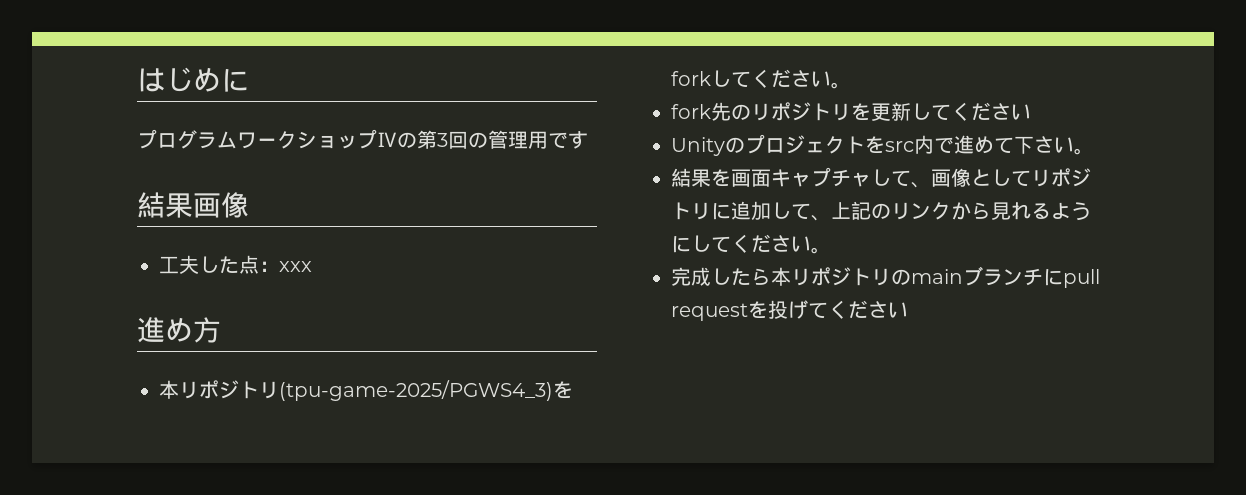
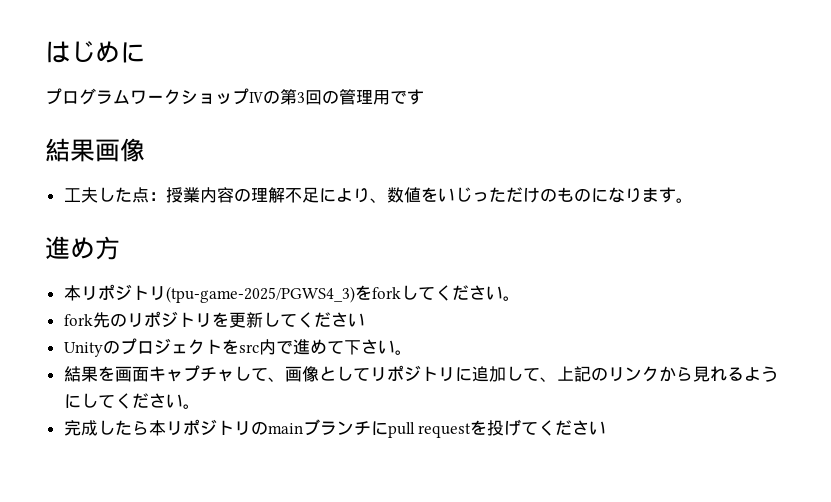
[279,261,312,272] xxx -> [165,187,693,203] 授業内容の理解不足により、数値をいじっただけのものになります。

